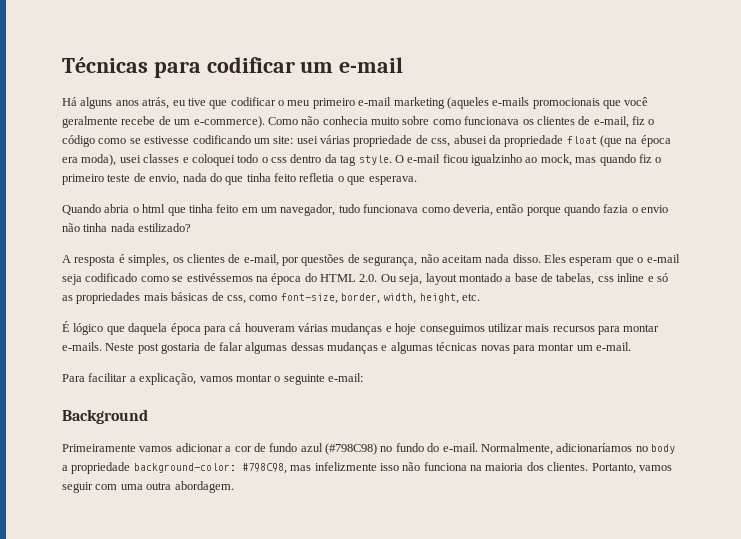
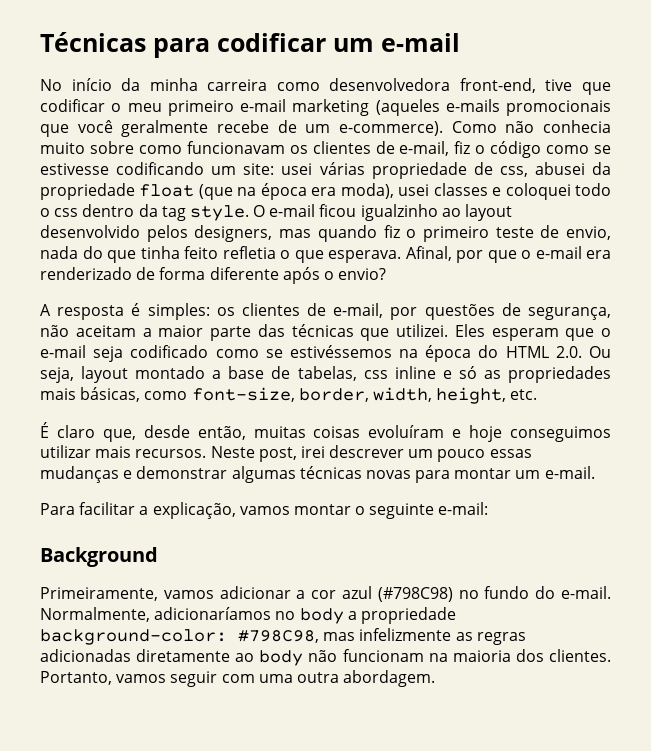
[62,97,186,109] Há alguns anos atrás, eu -> [40,78,536,93] No início da minha carreira como desenvolvedora front-end,
[464,116,520,125] funcionava -> [186,141,285,154] funcionavam
[540,154,572,166] mock, -> [465,204,513,221] [40,225,273,242] layout desenvolvido pelos designers,
[62,204,669,216] [62,223,192,232] // Quando abria o html que tinha feito em um navegador, tudo funcionava como deveria, então porque quando fazia o envio não tinha nada estilizado? -> [405,246,611,263] [40,267,387,284] Afinal, por que o e-mail era renderizado de forma diferente após o envio?
[128,254,170,266] simples, -> [147,303,210,320] simples:
[485,254,541,263] nada disso. -> [142,324,448,341] a maior parte das técnicas que utilizei.
[171,292,246,304] básicas de css, -> [80,387,141,402] básicas,
[73,323,383,335] lógico que daquela época para cá houveram várias mudanças -> [56,425,445,442] claro que, desde então, muitas coisas evoluíram
[552,324,660,335] [62,342,388,354] recursos para montar e-mails. Neste post gostaria de falar algumas dessas mudanças e -> [135,445,532,462] [40,466,228,483] recursos. Neste post, irei descrever um pouco essas mudanças e demonstrar
[62,444,136,452] Primeiramente -> [40,587,158,601] Primeiramente,
[253,443,298,452] de fundo -> (337, 594) none
[379,462,467,471] isso não funciona -> [455,632,526,645] [40,649,424,666] as regras adicionadas diretamente ao body não funcionam

